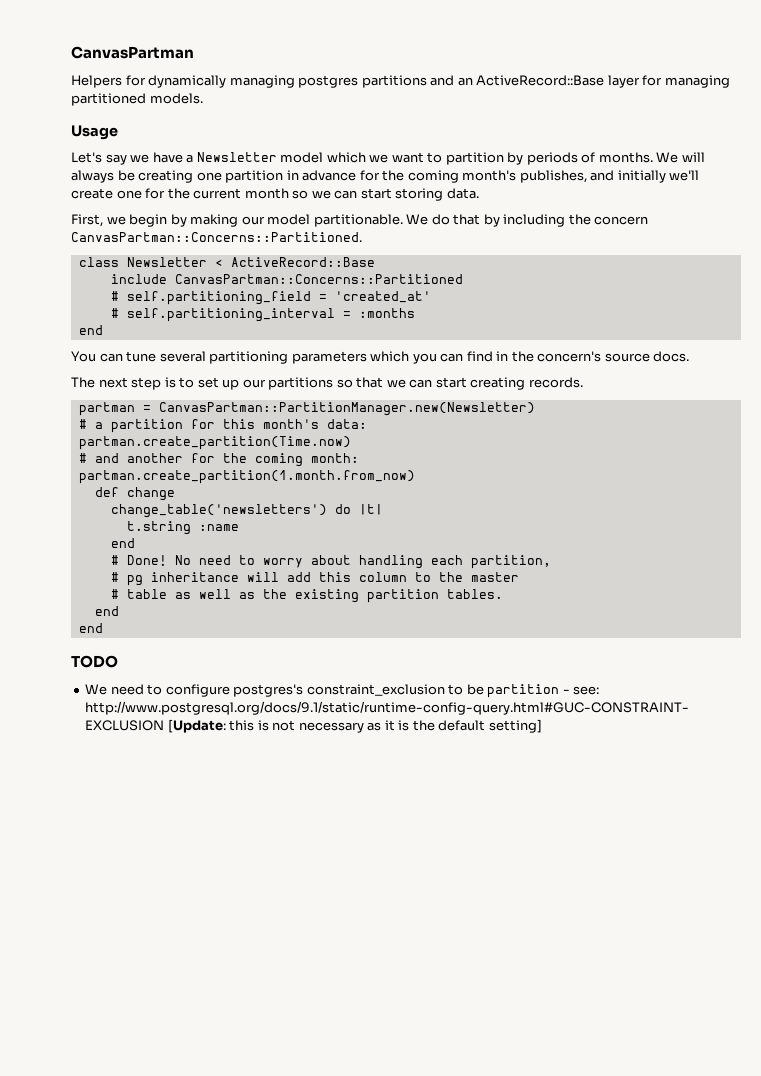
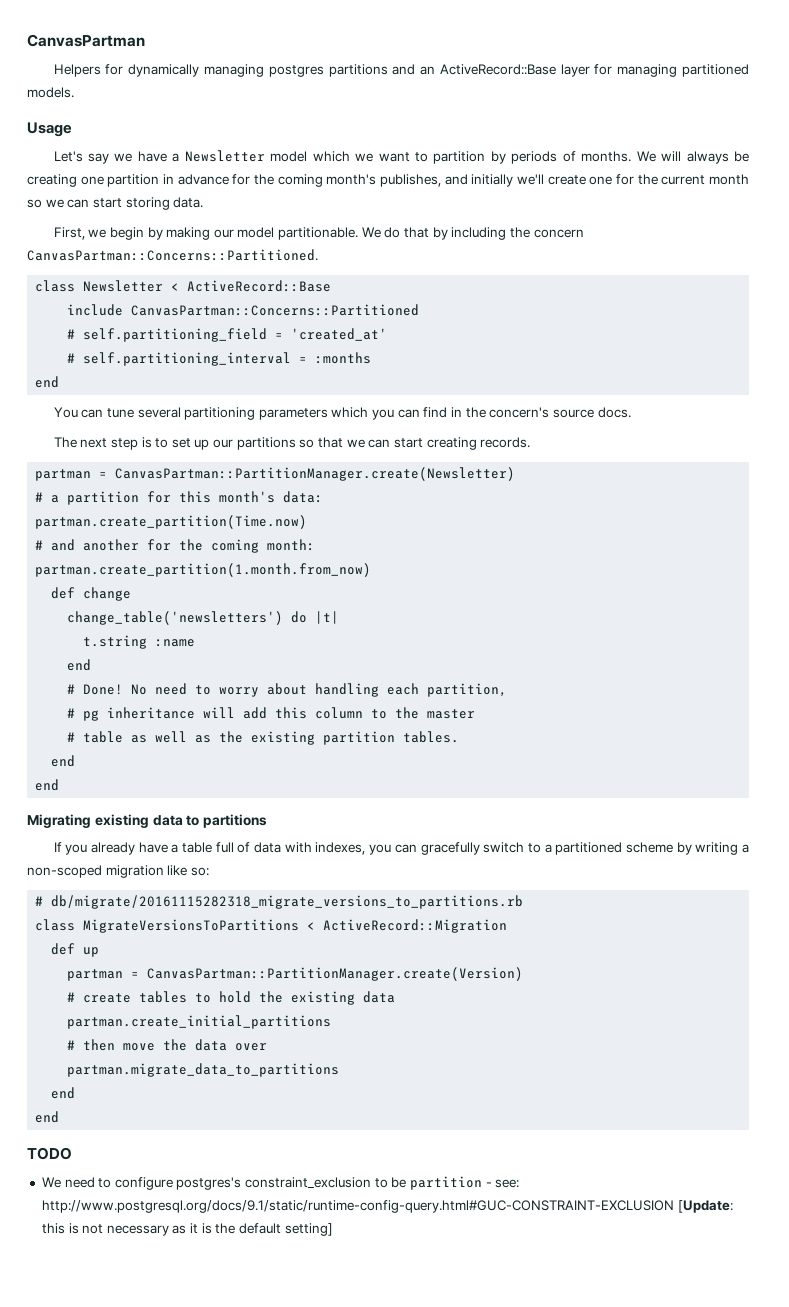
[158,402,535,416] CanvasPartman::PartitionManager.new(Newsletter) -> [115,467,516,481] CanvasPartman::PartitionManager.create(Newsletter)
(103, 628) none -> [27,814,268,828] [53,842,749,855] [27,865,209,878] [35,895,524,909] [35,919,508,933] [51,943,100,957] [67,967,524,981] [67,991,396,1005] [67,1015,332,1029] [67,1039,268,1051] [67,1063,340,1077] [51,1087,76,1099] [35,1111,60,1123] // Migrating existing data to partitions // If you already have a table full of data with indexes, you can gracefully switch to a partitioned scheme by writing a non-scoped migration like so: // # db/migrate/20161115282318_migrate_versions_to_partitions.rb // class MigrateVersionsToPartitions < ActiveRecord::Migration // def up // partman = CanvasPartman::PartitionManager.create(Version) // # create tables to hold the existing data // partman.create_initial_partitions // # then move the data over // partman.migrate_data_to_partitions // end // end

